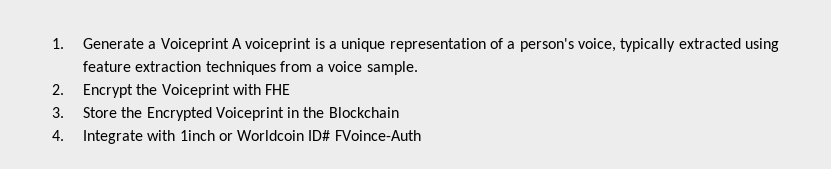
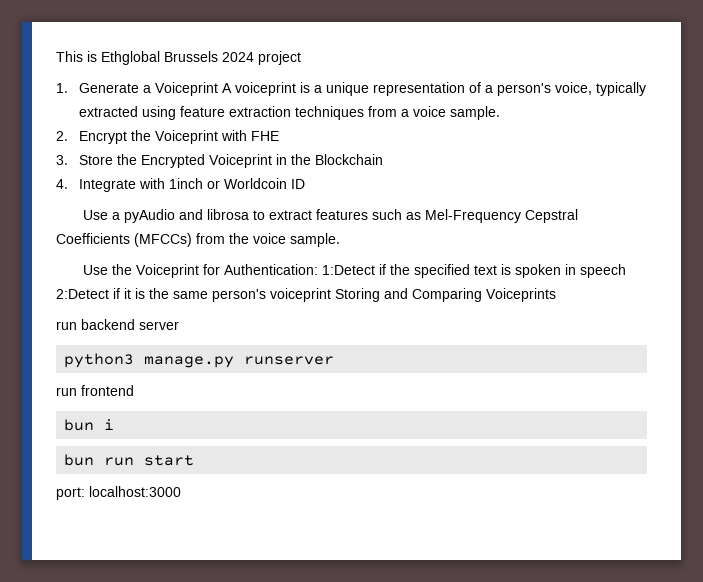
(52, 43) none -> [56,51,301,65] This is Ethglobal Brussels 2024 project //
[308,130,421,141] ID# FVoince-Auth -> [291,179,306,189] [82,209,578,223] [56,233,340,247] [82,264,626,278] [56,288,556,302] [56,319,179,330] [64,353,335,368] [56,385,134,396] [64,419,115,431] [64,454,195,466] [56,486,181,500] ID // Use a pyAudio and librosa to extract features such as Mel-Frequency Cepstral Coefficients (MFCCs) from the voice sample. // Use the Voiceprint for Authentication: 1:Detect if the specified text is spoken in speech 2:Detect if it is the same person's voiceprint Storing and Comparing Voiceprints // run backend server // python3 manage.py runserver // run frontend // bun i // bun run start // port: localhost:3000

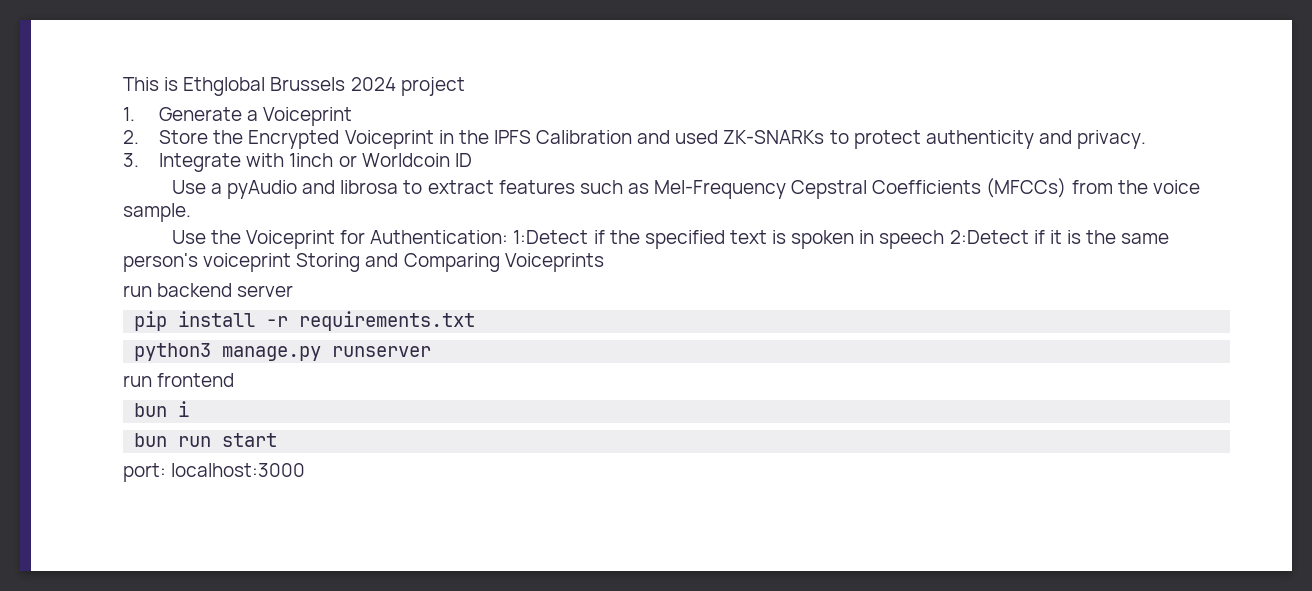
[222,82,647,96] [79,106,501,120] [56,130,280,144] [56,155,68,165] A voiceprint is a unique representation of a person's voice, typically extracted using feature extraction techniques from a voice sample. // 2. Encrypt the Voiceprint with FHE // 3. -> [123,130,139,144] // 2.
[315,154,384,165] [56,179,68,189] Blockchain // 4. -> [493,130,1147,149] [123,153,139,167] IPFS Calibration and used ZK-SNARKs to protect authenticity and privacy. // 3.
(179, 325) none -> [134,311,476,331] // pip install -r requirements.txt

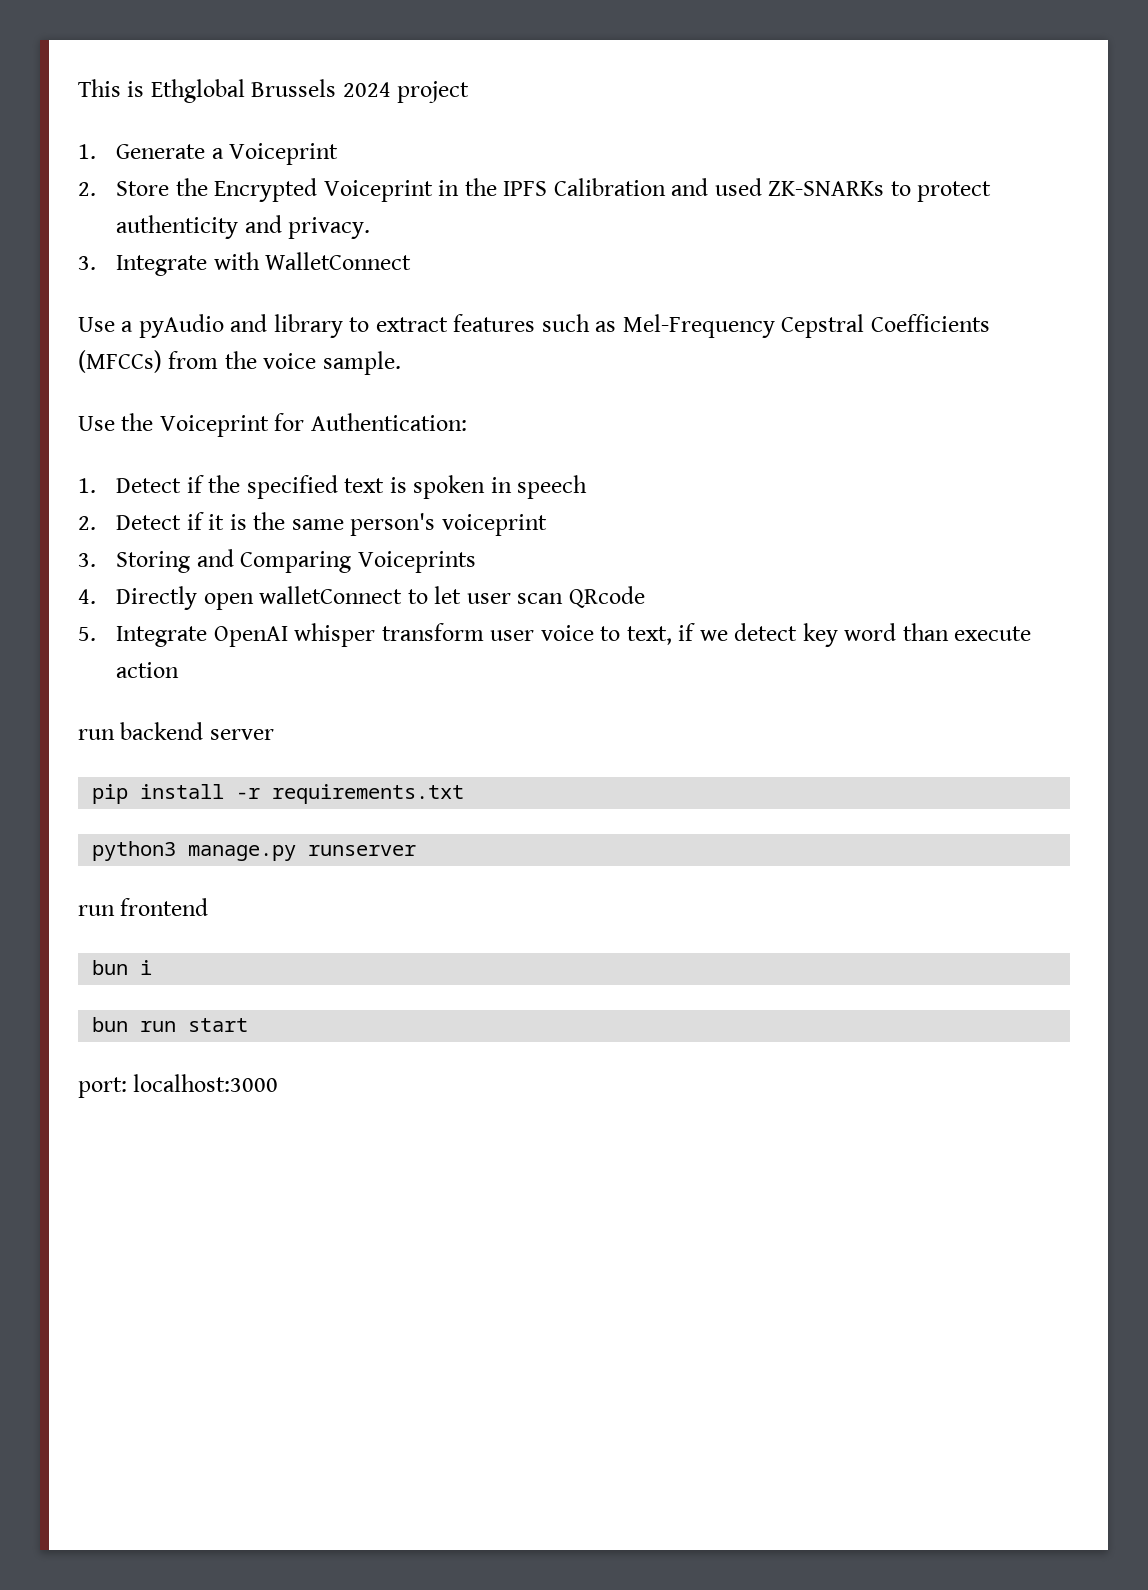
[289,153,472,167] 1inch or Worldcoin ID -> [265,252,412,270] WalletConnect
[340,180,399,194] librosa -> [273,314,343,338] library
[513,230,589,244] 1:Detect -> [78,478,182,493] // 1. Detect
[949,230,1029,244] 2:Detect -> [78,515,182,530] // 2. Detect
(292, 262) none -> [78,553,96,567] // 3.
(604, 262) none -> [78,586,645,610] [78,623,1032,647] [116,662,180,678] // 4. Directly open walletConnect to let user scan QRcode // 5. Integrate OpenAI whisper transform user voice to text, if we detect key word than execute action

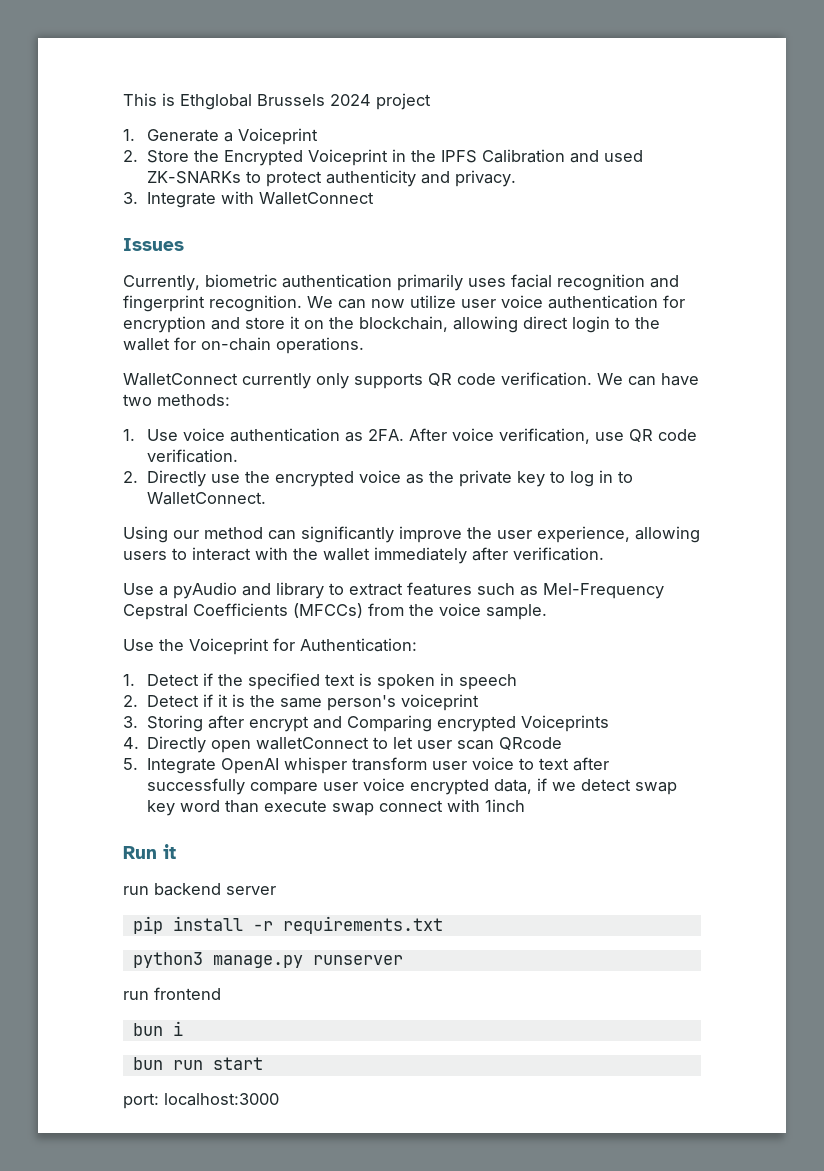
(412, 261) none -> [123,238,184,251] [123,274,679,291] [123,295,685,312] [123,316,660,333] [123,337,364,354] [123,372,699,389] [123,394,230,406] [123,428,698,444] [147,449,239,463] [123,470,634,487] [147,492,267,505] [123,526,700,543] [123,547,604,564] // Issues // Currently, biometric authentication primarily uses facial recognition and fingerprint recognition. We can now utilize user voice authentication for encryption and store it on the blockchain, allowing direct login to the wallet for on-chain operations. // WalletConnect currently only supports QR code verification. We can have two methods: // 1. Use voice authentication as 2FA. After voice verification, use QR code verification. // 2. Directly use the encrypted voice as the private key to log in to WalletConnect. // Using our method can significantly improve the user experience, allowing users to interact with the wallet immediately after verification.
(191, 562) none -> [208,715,310,732] after encrypt
(352, 562) none -> [437,716,517,732] encrypted
[626,626,672,645] text, -> [539,757,610,771] [147,778,533,795] text after successfully compare user voice encrypted data,
(798, 632) none -> [635,782,678,795] swap
[116,662,180,678] action -> [332,799,526,816] [123,844,176,859] swap connect with 1inch // Run it

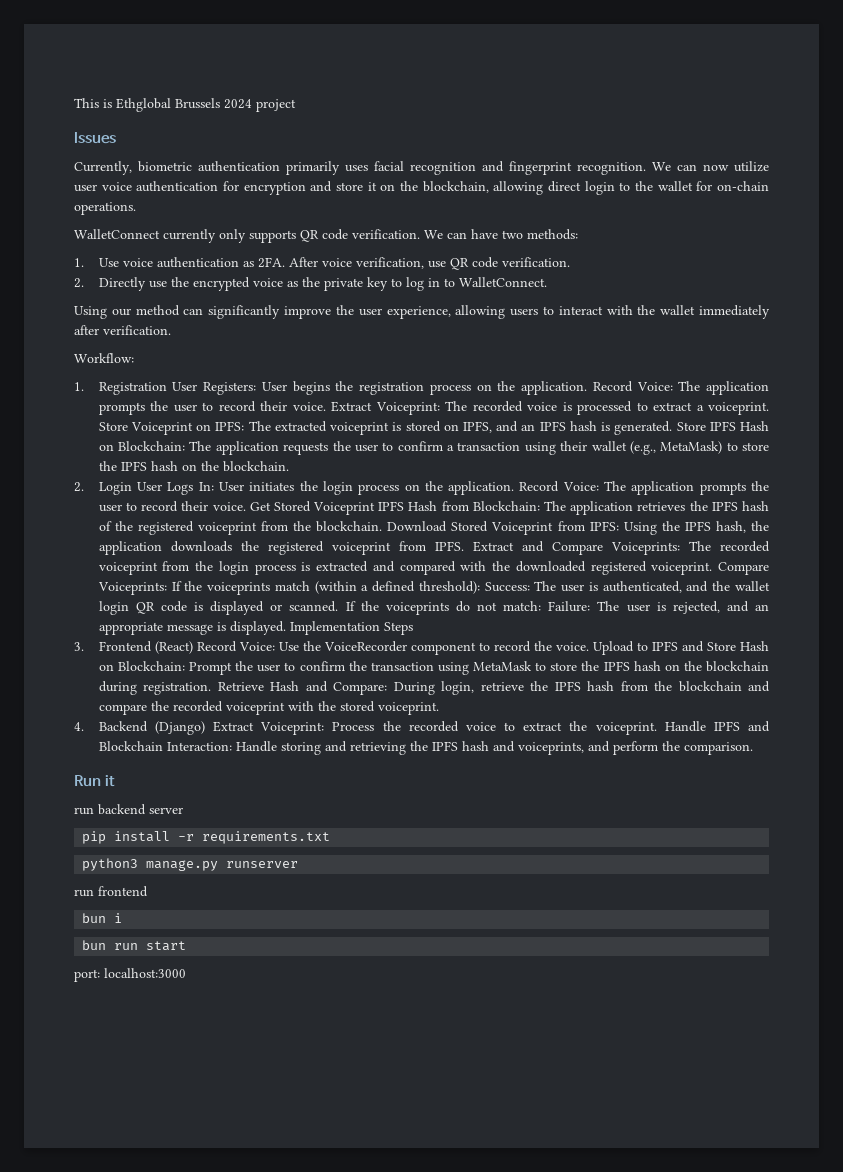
[123,128,319,145] [123,149,644,166] [147,170,517,187] [123,191,375,208] // 1. Generate a Voiceprint // 2. Store the Encrypted Voiceprint in the IPFS Calibration and used ZK-SNARKs to protect authenticity and privacy. // 3. Integrate with WalletConnect -> (296, 105) none
[123,582,664,599] [123,603,547,620] [123,638,417,655] [123,673,518,690] [123,694,480,711] [123,715,610,732] [123,736,563,753] [123,757,610,774] [147,778,678,795] [147,799,526,816] Use a pyAudio and library to extract features such as Mel-Frequency Cepstral Coefficients (MFCCs) from the voice sample. // Use the Voiceprint for Authentication: // 1. Detect if the specified text is spoken in speech // 2. Detect if it is the same person's voiceprint // 3. Storing after encrypt and Comparing encrypted Voiceprints // 4. Directly open walletConnect to let user scan QRcode // 5. Integrate OpenAI whisper transform user voice to text after successfully compare user voice encrypted data, if we detect swap key word than execute swap connect with 1inch -> [74,353,134,363] [74,381,769,395] [98,401,769,415] [98,421,770,435] [98,441,770,455] [98,461,289,472] [74,481,770,495] [98,501,770,515] [98,521,769,535] [98,541,770,555] [98,561,769,575] [97,581,770,595] [98,601,769,615] [98,621,413,635] [74,641,769,655] [98,661,769,675] [98,681,770,695] [98,701,439,715] [74,721,771,735] [98,741,753,755] Workflow: // 1. Registration User Registers: User begins the registration process on the application. Record Voice: The application prompts the user to record their voice. Extract Voiceprint: The recorded voice is processed to extract a voiceprint. Store Voiceprint on IPFS: The extracted voiceprint is stored on IPFS, and an IPFS hash is generated. Store IPFS Hash on Blockchain: The application requests the user to confirm a transaction using their wallet (e.g., MetaMask) to store the IPFS hash on the blockchain. // 2. Login User Logs In: User initiates the login process on the application. Record Voice: The application prompts the user to record their voice. Get Stored Voiceprint IPFS Hash from Blockchain: The application retrieves the IPFS hash of the registered voiceprint from the blockchain. Download Stored Voiceprint from IPFS: Using the IPFS hash, the application downloads the registered voiceprint from IPFS. Extract and Compare Voiceprints: The recorded voiceprint from the login process is extracted and compared with the downloaded registered voiceprint. Compare Voiceprints: If the voiceprints match (within a defined threshold): Success: The user is authenticated, and the wallet login QR code is displayed or scanned. If the voiceprints do not match: Failure: The user is rejected, and an appropriate message is displayed. Implementation Steps // 3. Frontend (React) Record Voice: Use the VoiceRecorder component to record the voice. Upload to IPFS and Store Hash on Blockchain: Prompt the user to confirm the transaction using MetaMask to store the IPFS hash on the blockchain during registration. Retrieve Hash and Compare: During login, retrieve the IPFS hash from the blockchain and compare the recorded voiceprint with the stored voiceprint. // 4. Backend (Django) Extract Voiceprint: Process the recorded voice to extract the voiceprint. Handle IPFS and Blockchain Interaction: Handle storing and retrieving the IPFS hash and voiceprints, and perform the comparison.

